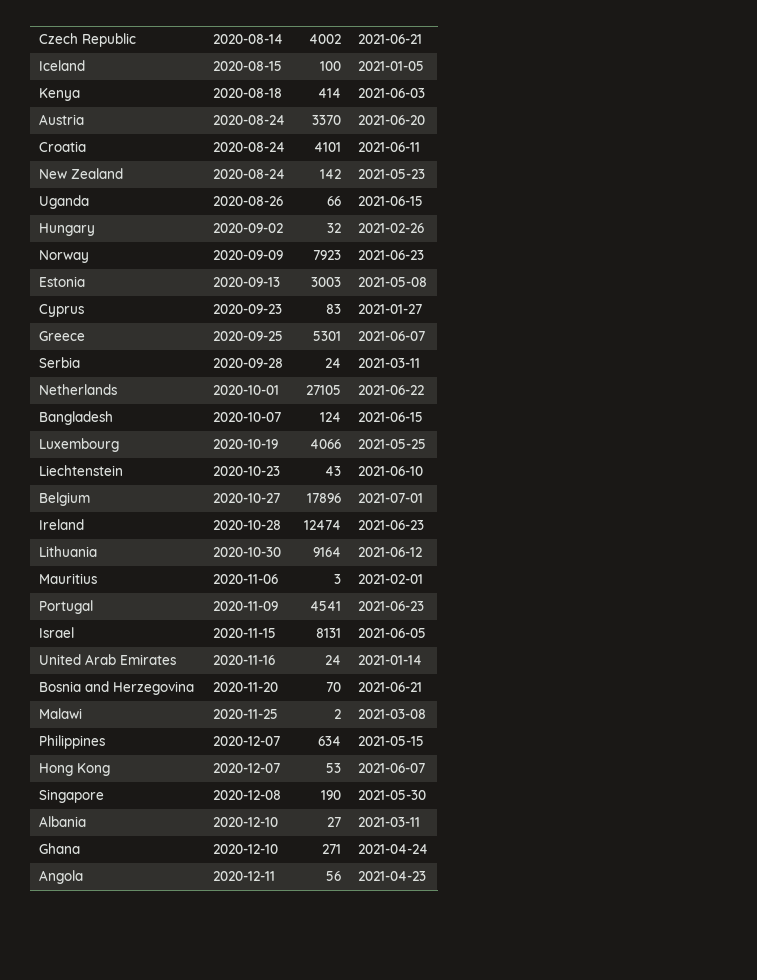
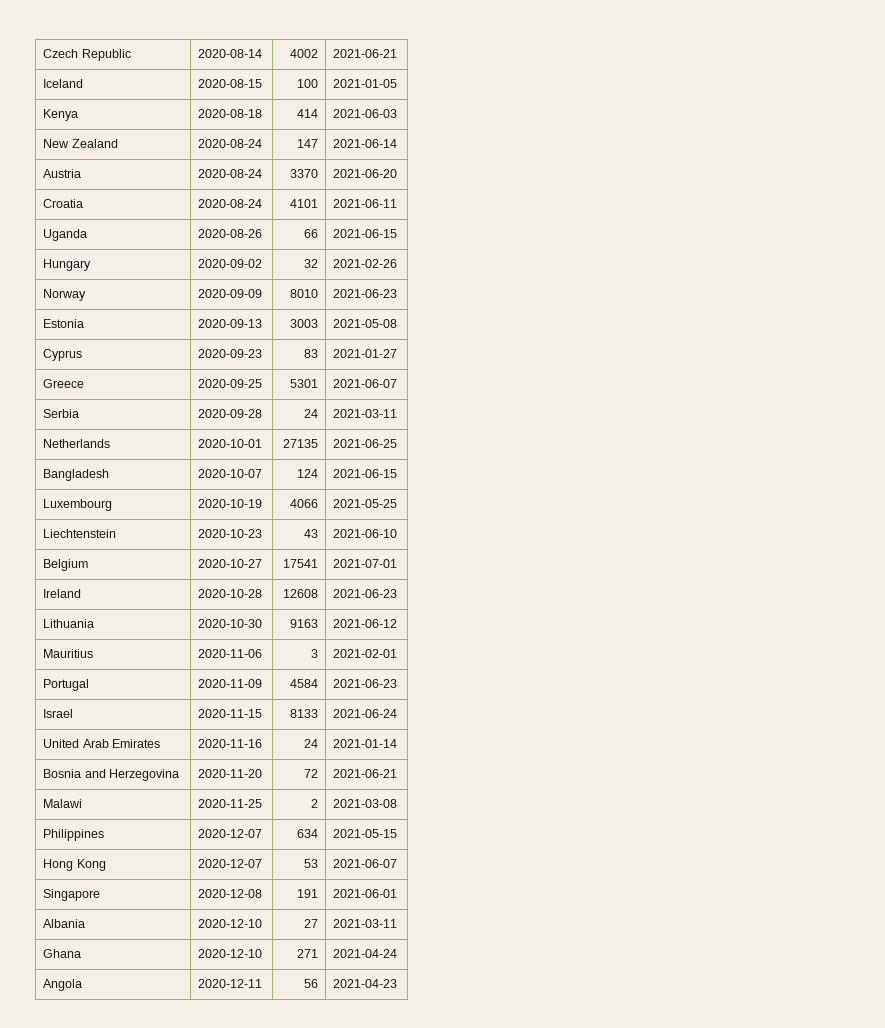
(425, 93) none -> [43,139,118,148] [198,139,263,148] [296,139,318,148] [333,139,398,148] // New Zealand | 2020-08-24 | 147 | 2021-06-14
[38,168,123,179] [212,169,285,179] [320,169,342,179] [357,169,425,179] // New Zealand | 2020-08-24 | 142 | 2021-05-23 -> (398, 203) none
[313,250,342,260] 7923 -> [289,289,318,298] 8010
[306,385,342,395] [357,385,424,395] 27105 | 2021-06-22 -> [282,439,318,448] [333,439,398,448] 27135 | 2021-06-25
[307,493,342,503] 17896 -> [282,559,318,568] 17541
[304,520,342,530] 12474 -> [282,589,318,598] 12608
[313,547,342,557] 9164 -> [289,619,318,628] 9163
[310,601,342,611] 4541 -> [289,679,318,688] 4584
[316,628,342,638] [357,628,426,638] 8131 | 2021-06-05 -> [289,709,318,718] [333,709,398,718] 8133 | 2021-06-24
[326,682,342,692] 70 -> [303,769,318,778] 72
[321,790,342,800] [357,790,426,800] 190 | 2021-05-30 -> [296,889,318,898] [333,889,398,898] 191 | 2021-06-01

